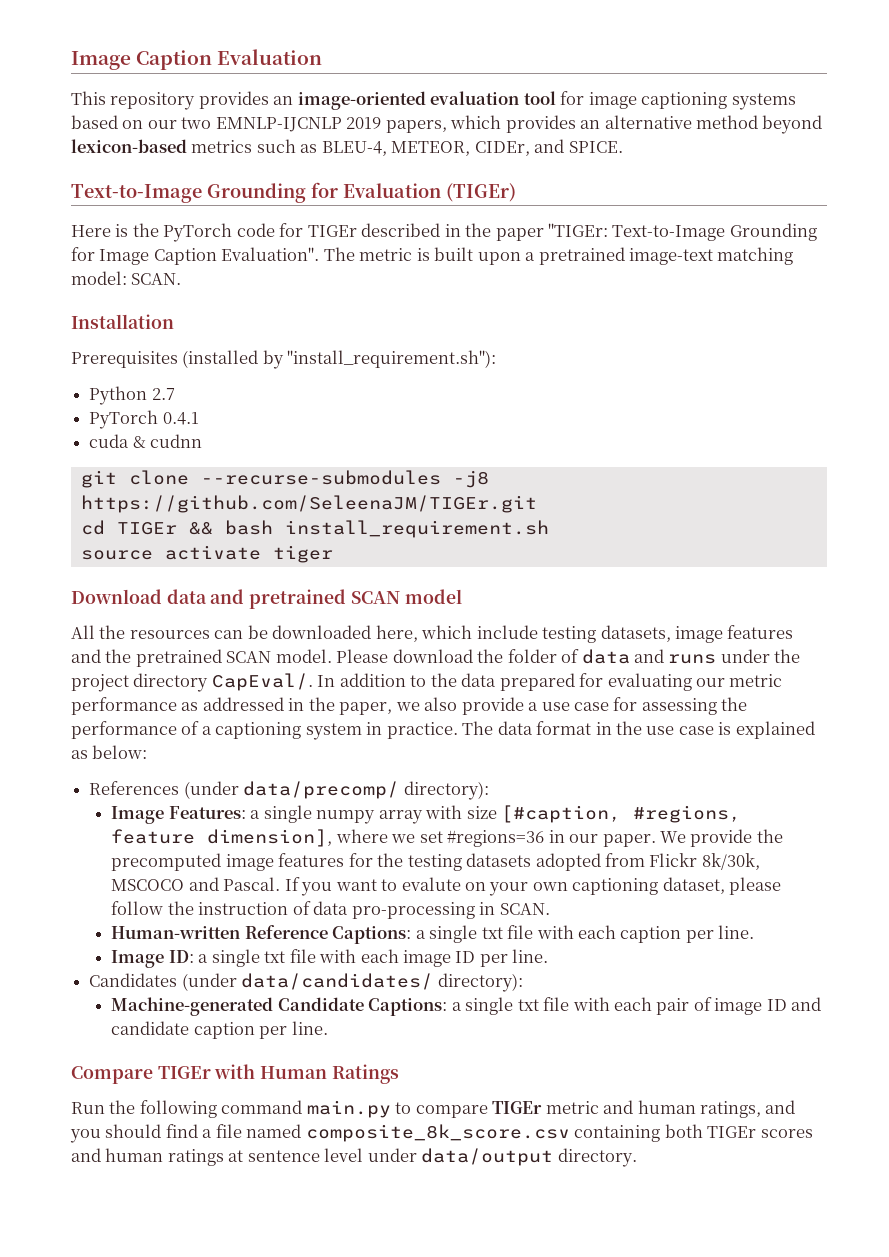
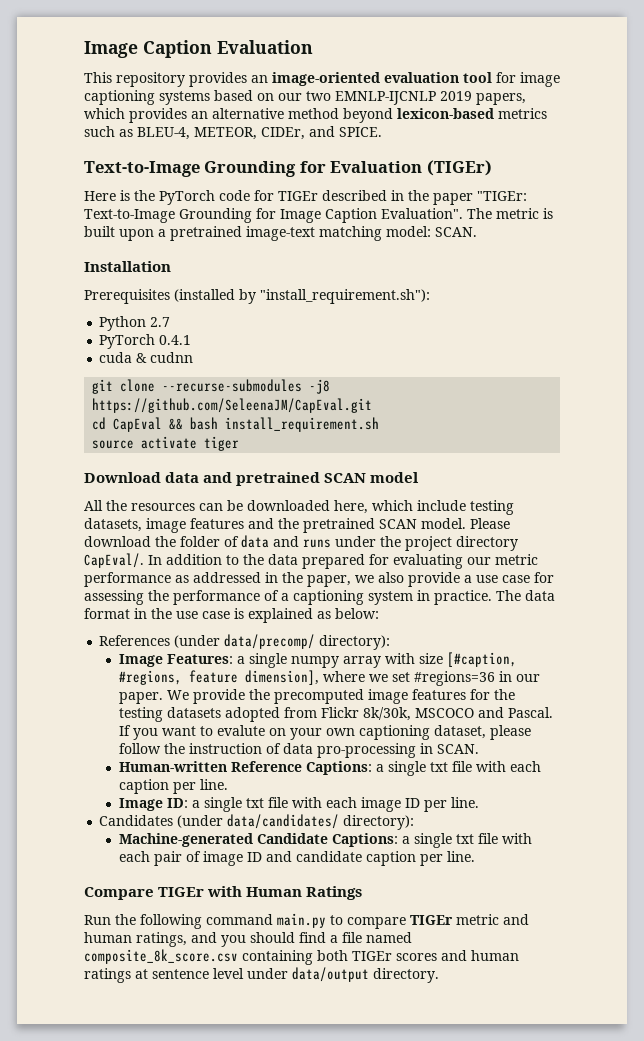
[80,495,537,513] https://github.com/SeleenaJM/TIGEr.git -> [92,398,373,413] https://github.com/SeleenaJM/CapEval.git
[116,522,177,535] TIGEr -> [113,417,163,432] CapEval

